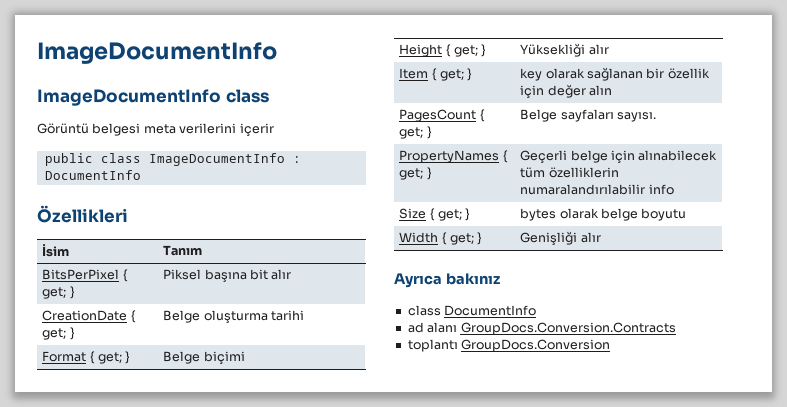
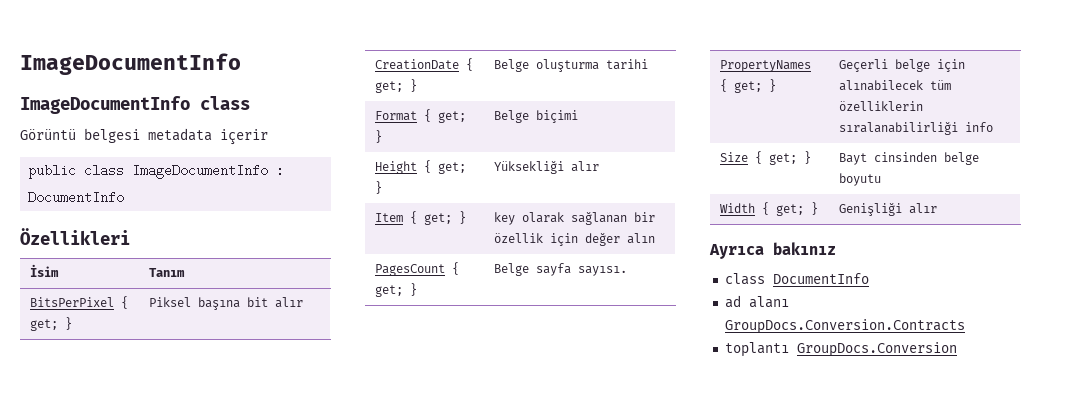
[143,123,237,134] meta verilerini -> [148,128,212,141] metadata
[560,109,614,122] sayfaları -> [535,263,571,276] sayfa
[520,184,646,195] numaralandırılabilir -> [838,121,958,135] sıralanabilirliği
[520,208,599,221] bytes olarak -> [838,152,937,165] Bayt cinsinden

